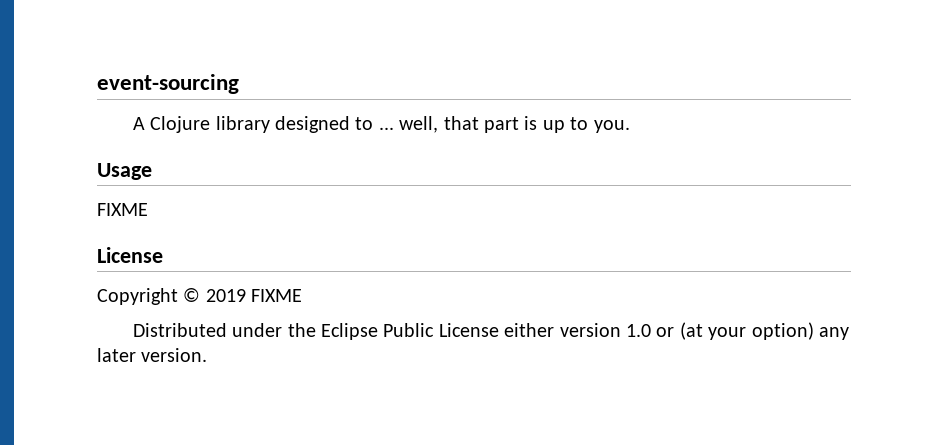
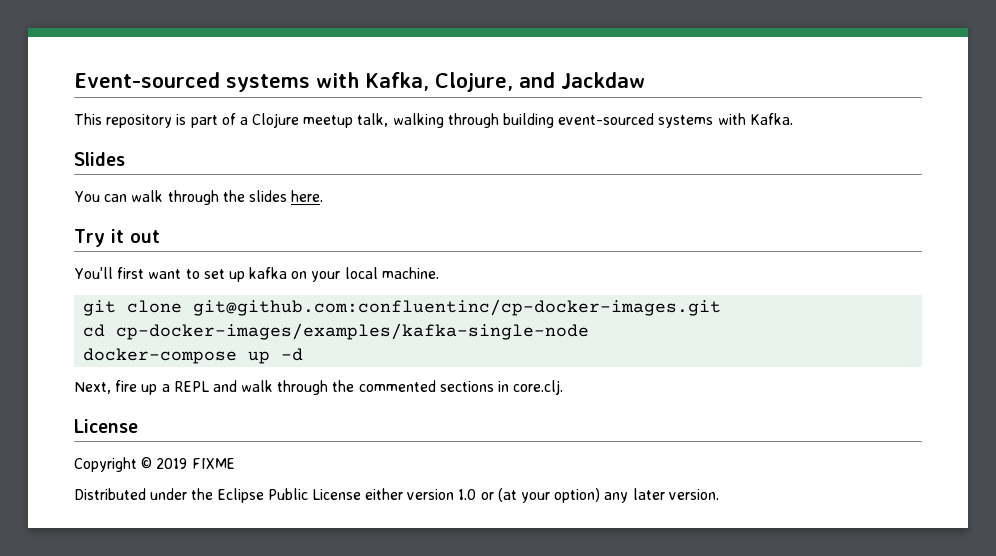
[97,74,239,94] [132,116,630,133] [97,163,152,180] [97,203,148,216] event-sourcing // A Clojure library designed to ... well, that part is up to you. // Usage // FIXME -> [74,72,645,92] [74,113,793,128] [74,152,125,166] [74,190,324,205] [74,229,160,247] [74,267,439,282] [83,299,722,316] [83,323,590,340] [83,348,304,364] [74,380,564,395] Event-sourced systems with Kafka, Clojure, and Jackdaw // This repository is part of a Clojure meetup talk, walking through building event-sourced systems with Kafka. // Slides // You can walk through the slides here. // Try it out // You'll first want to set up kafka on your local machine. // git clone git@github.com:confluentinc/cp-docker-images.git // cd cp-docker-images/examples/kafka-single-node // docker-compose up -d // Next, fire up a REPL and walk through the commented sections in core.clj.

